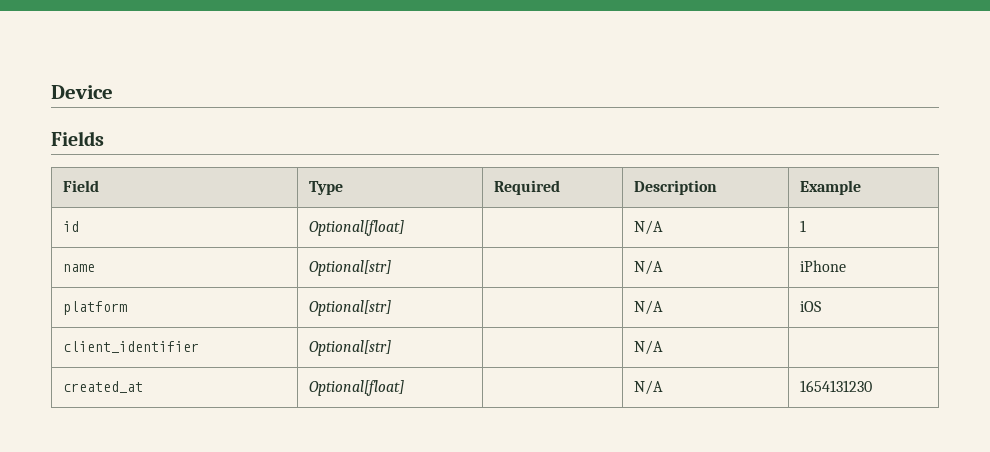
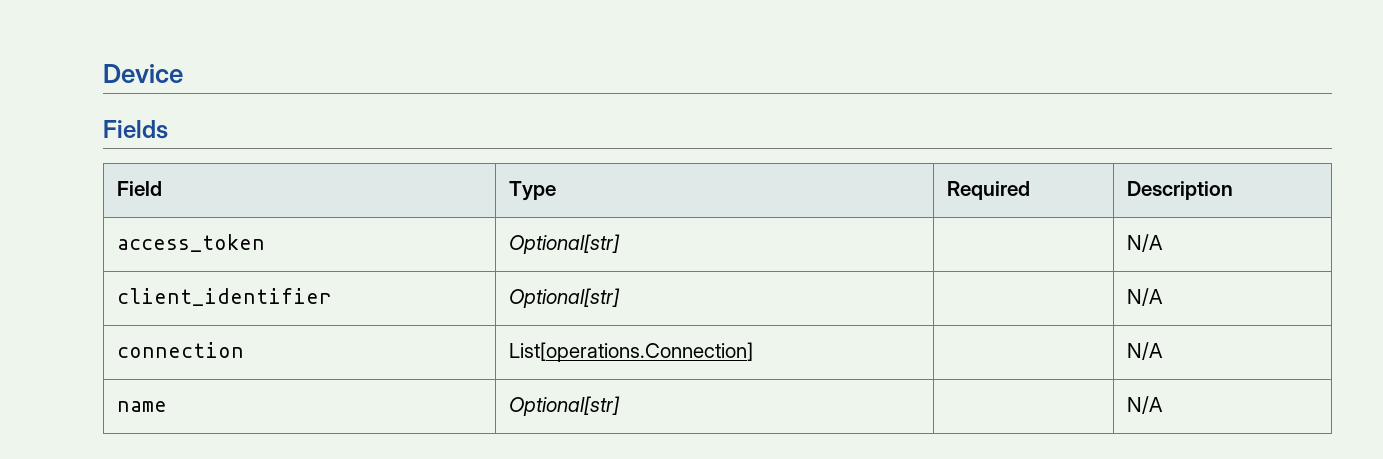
[800,180,862,195] [63,221,80,232] [309,220,405,236] [634,220,664,235] [800,220,807,232] [63,264,96,272] [309,260,392,276] [634,260,664,275] [800,260,847,272] [63,301,128,315] [309,300,392,316] [634,300,664,315] [800,301,822,312] [63,341,200,353] [309,340,392,356] [634,340,664,355] [63,381,144,393] [309,380,405,396] [634,380,664,395] [800,380,873,392] | Example // id | Optional[float] | | N/A | 1 // name | Optional[str] | | N/A | iPhone // platform | Optional[str] | | N/A | iOS // client_identifier | Optional[str] | | N/A | // created_at | Optional[float] | | N/A | 1654131230 -> [117,234,266,252] [509,234,621,254] [1127,234,1164,252] [117,288,333,306] [509,288,621,308] [1127,288,1164,306] [117,342,245,358] [509,342,754,362] [1127,342,1164,360] [117,401,168,412] [509,396,621,416] [1127,396,1164,414] // access_token | Optional[str] | | N/A // client_identifier | Optional[str] | | N/A // connection | List[operations.Connection] | | N/A // name | Optional[str] | | N/A

